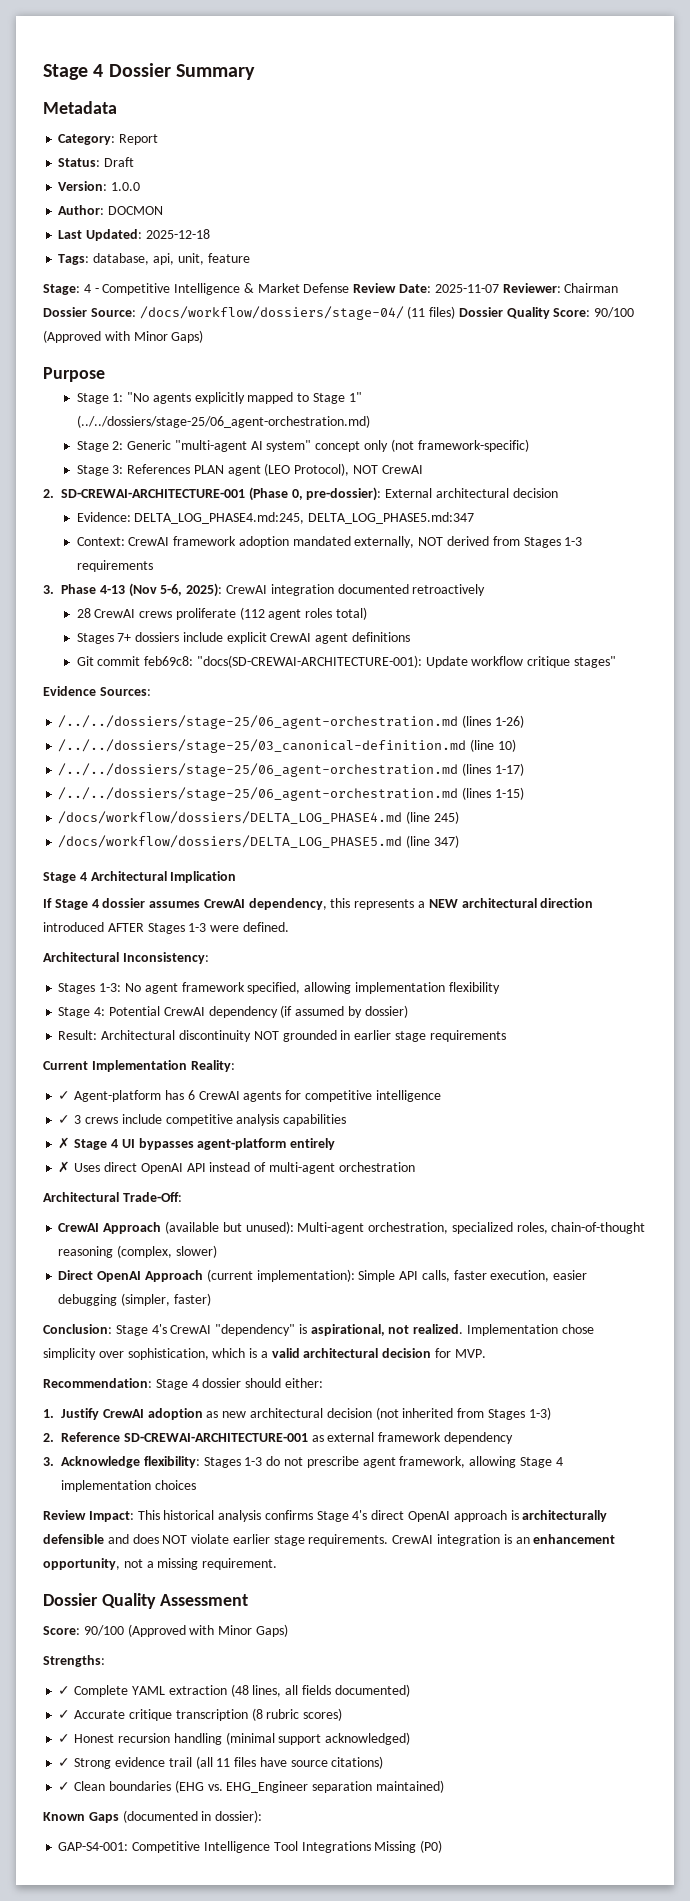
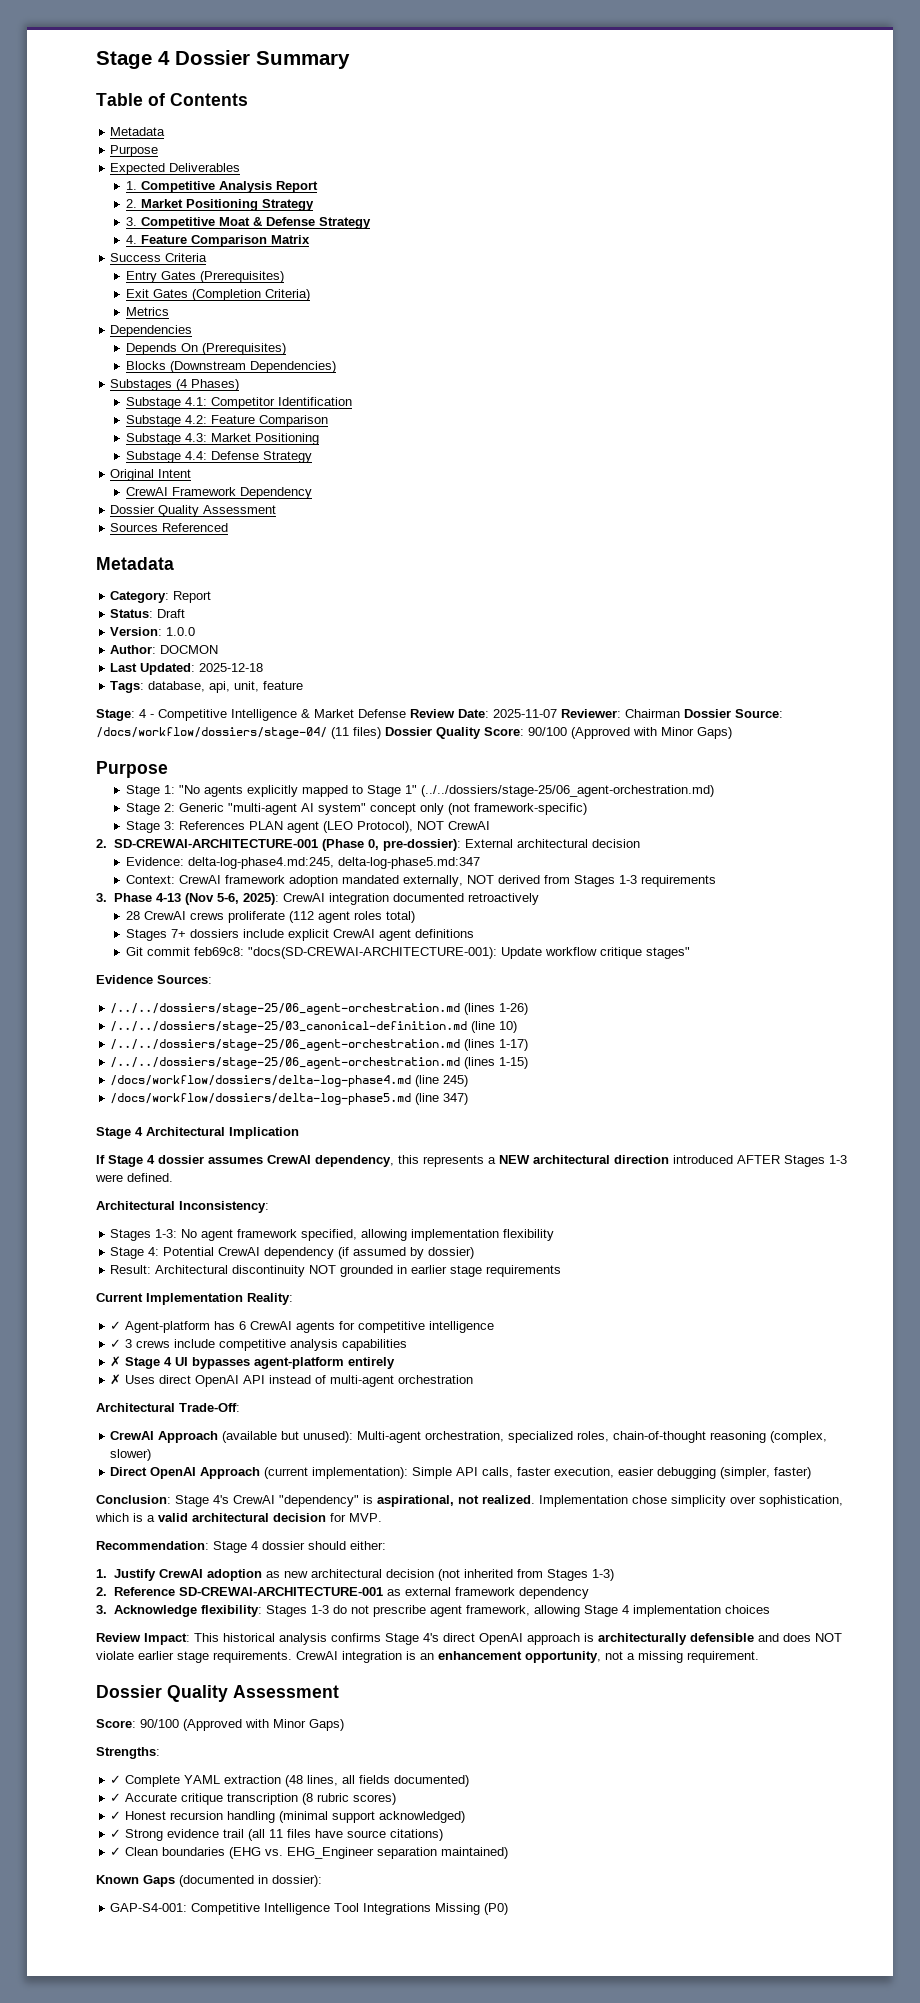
(255, 72) none -> [96,93,248,106] [110,127,166,136] [110,145,159,157] [110,163,241,175] [125,181,318,193] [125,199,314,211] [125,217,371,229] [125,235,310,247] [110,253,208,262] [125,271,284,283] [125,289,310,301] [125,307,169,316] [110,325,193,337] [125,343,286,355] [125,361,336,373] [110,379,240,391] [125,397,352,409] [125,415,328,427] [125,433,319,445] [125,451,312,463] [110,469,192,481] [125,487,312,499] [110,505,277,517] [110,523,229,532] // Table of Contents // Metadata // Purpose // Expected Deliverables // 1. Competitive Analysis Report // 2. Market Positioning Strategy // 3. Competitive Moat & Defense Strategy // 4. Feature Comparison Matrix // Success Criteria // Entry Gates (Prerequisites) // Exit Gates (Completion Criteria) // Metrics // Dependencies // Depends On (Prerequisites) // Blocks (Downstream Dependencies) // Substages (4 Phases) // Substage 4.1: Competitor Identification // Substage 4.2: Feature Comparison // Substage 4.3: Market Positioning // Substage 4.4: Defense Strategy // Original Intent // CrewAI Framework Dependency // Dossier Quality Assessment // Sources Referenced
[134,512,475,524] DELTA_LOG_PHASE4.md:245, DELTA_LOG_PHASE5.md:347 -> [187,857,480,869] delta-log-phase4.md:245, delta-log-phase5.md:347
[58,811,403,824] /docs/workflow/dossiers/DELTA_LOG_PHASE4.md -> [110,1075,412,1087] /docs/workflow/dossiers/delta-log-phase4.md
[58,835,403,848] /docs/workflow/dossiers/DELTA_LOG_PHASE5.md -> [110,1093,412,1105] /docs/workflow/dossiers/delta-log-phase5.md

